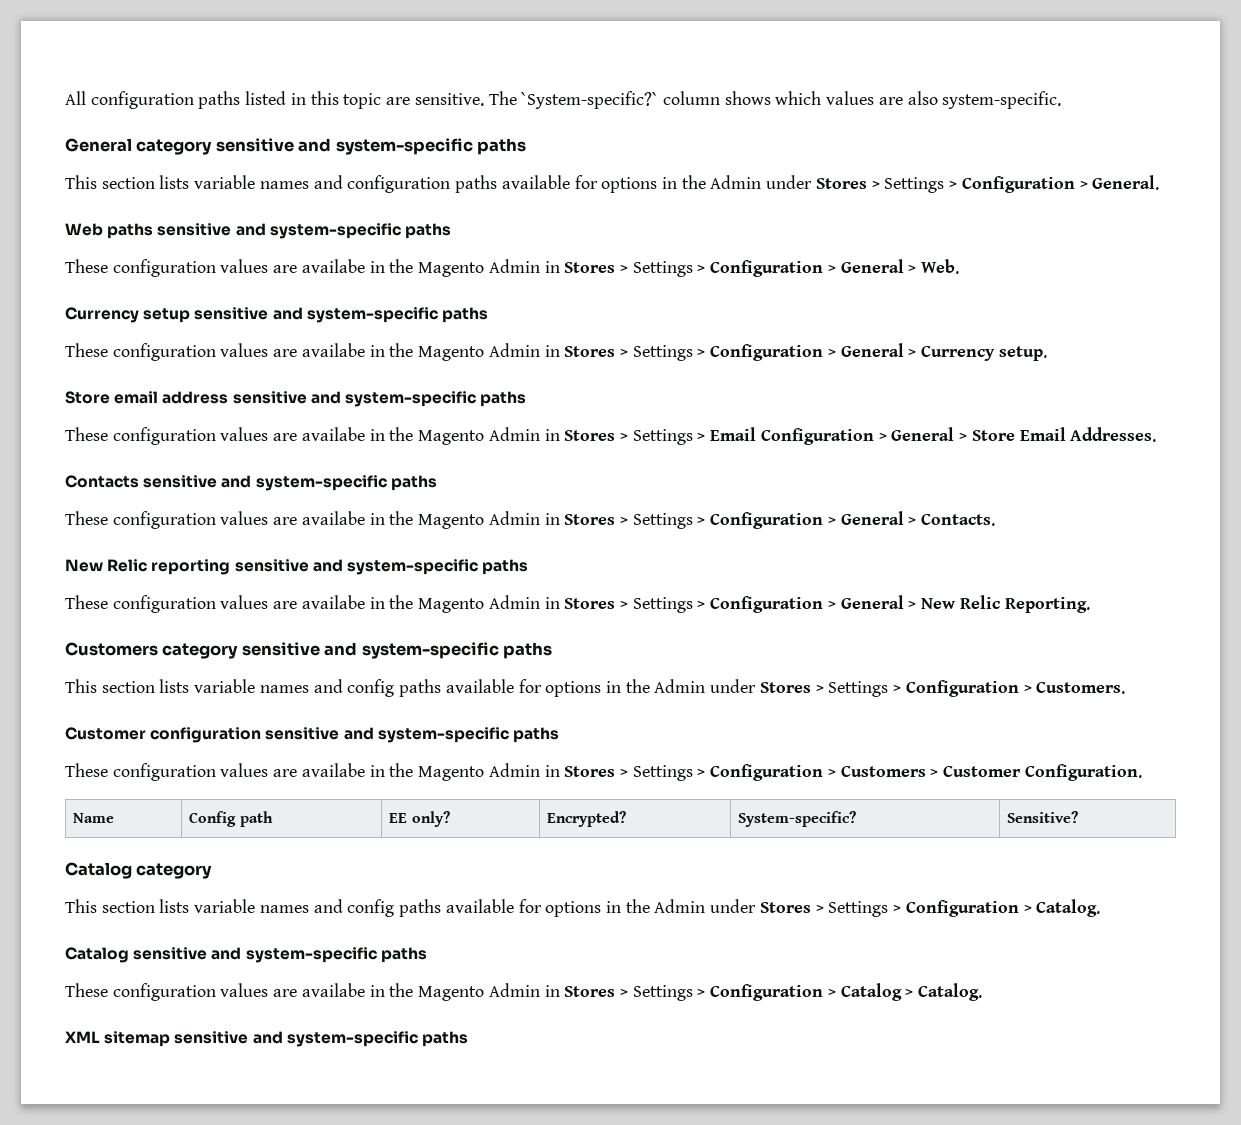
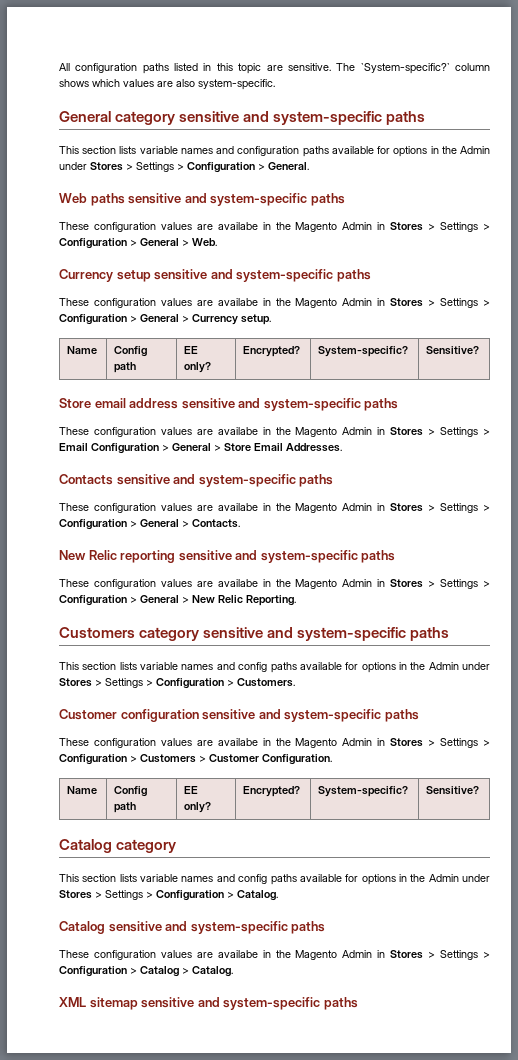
(1047, 353) none -> [67,346,98,354] [114,346,148,357] [114,362,137,373] [184,346,199,354] [184,362,212,373] [243,346,301,357] [318,346,409,357] [426,346,480,355] // Name | Config path | EE only? | Encrypted? | System-specific? | Sensitive?

